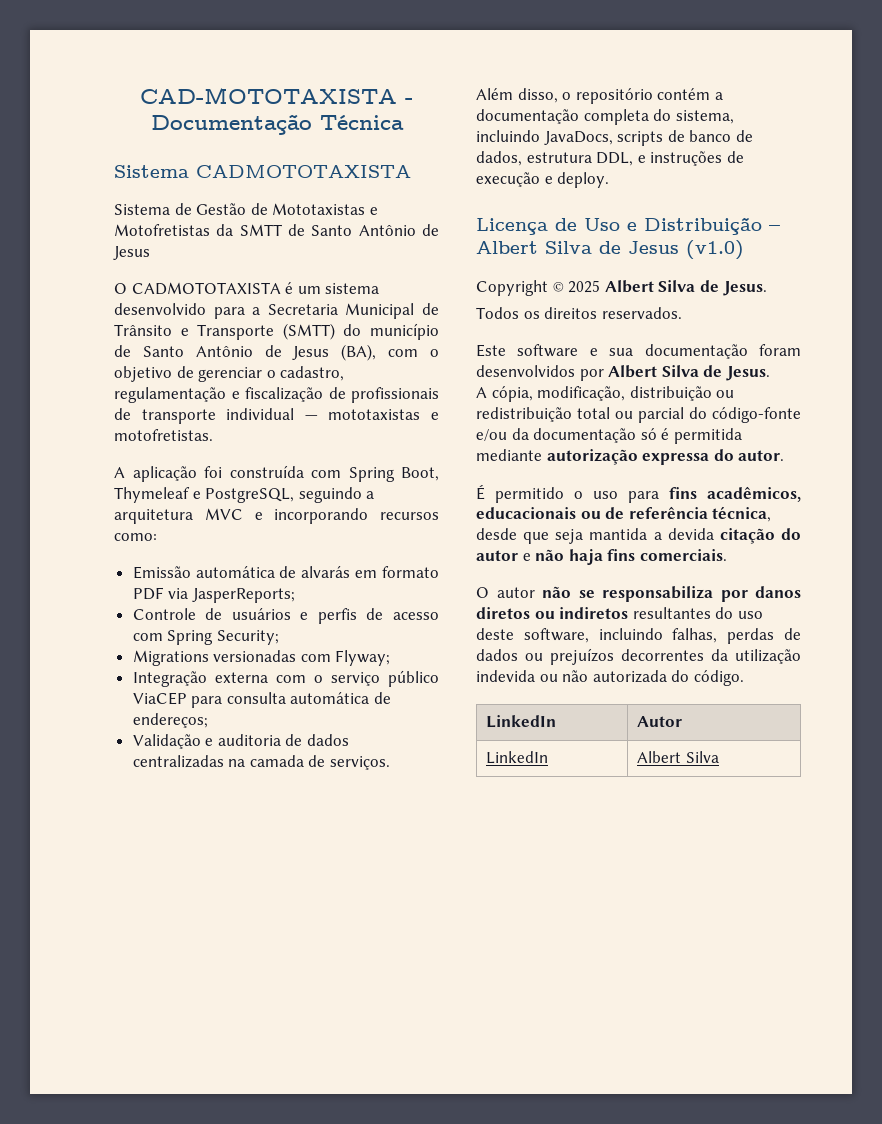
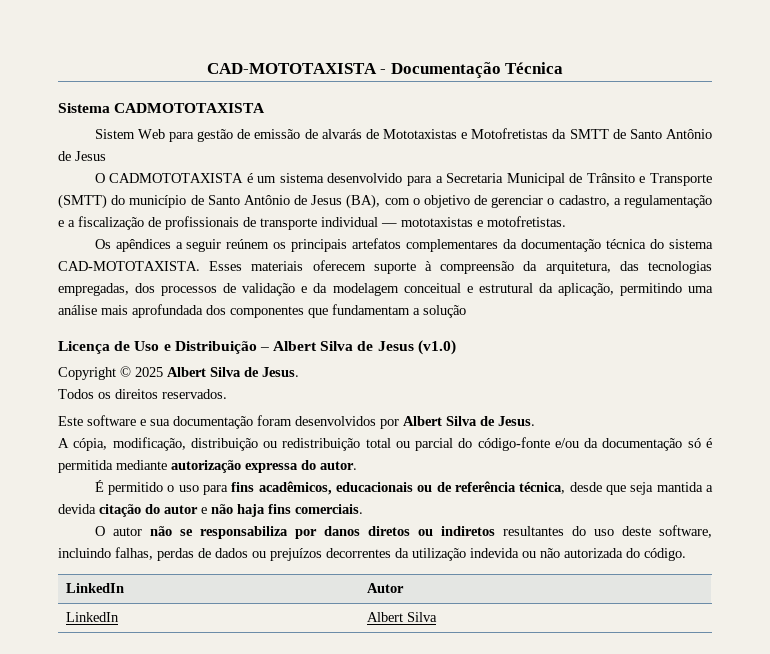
[114,203,247,215] Sistema de Gestão -> [94,129,362,142] Sistem Web para gestão de emissão de alvarás
(345, 373) none -> [613,198,621,205] a
(240, 395) none -> [68,220,75,227] a
[114,465,439,482] [114,487,375,503] [114,508,439,524] [114,533,157,541] [132,566,440,579] [132,587,295,603] [132,608,440,624] [132,630,279,645] [132,650,391,666] [132,670,439,687] [132,692,392,708] [132,713,208,728] [132,734,350,749] [132,755,391,770] [476,88,723,104] [476,109,734,125] [476,130,753,146] [476,151,744,166] [476,172,610,188] A aplicação foi construída com Spring Boot, Thymeleaf e PostgreSQL, seguindo a arquitetura MVC e incorporando recursos como: // Emissão automática de alvarás em formato PDF via JasperReports; // Controle de usuários e perfis de acesso com Spring Security; // Migrations versionadas com Flyway; // Integração externa com o serviço público ViaCEP para consulta automática de endereços; // Validação e auditoria de dados centralizadas na camada de serviços. // Além disso, o repositório contém a documentação completa do sistema, incluindo JavaDocs, scripts de banco de dados, estrutura DDL, e instruções de execução e deploy. -> [94,238,713,252] [58,260,712,274] [58,283,713,296] [58,304,466,318] Os apêndices a seguir reúnem os principais artefatos complementares da documentação técnica do sistema CAD-MOTOTAXISTA. Esses materiais oferecem suporte à compreensão da arquitetura, das tecnologias empregadas, dos processos de validação e da modelagem conceitual e estrutural da aplicação, permitindo uma análise mais aprofundada dos componentes que fundamentam a solução

